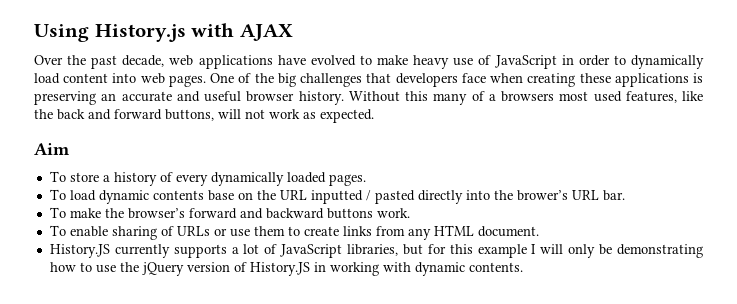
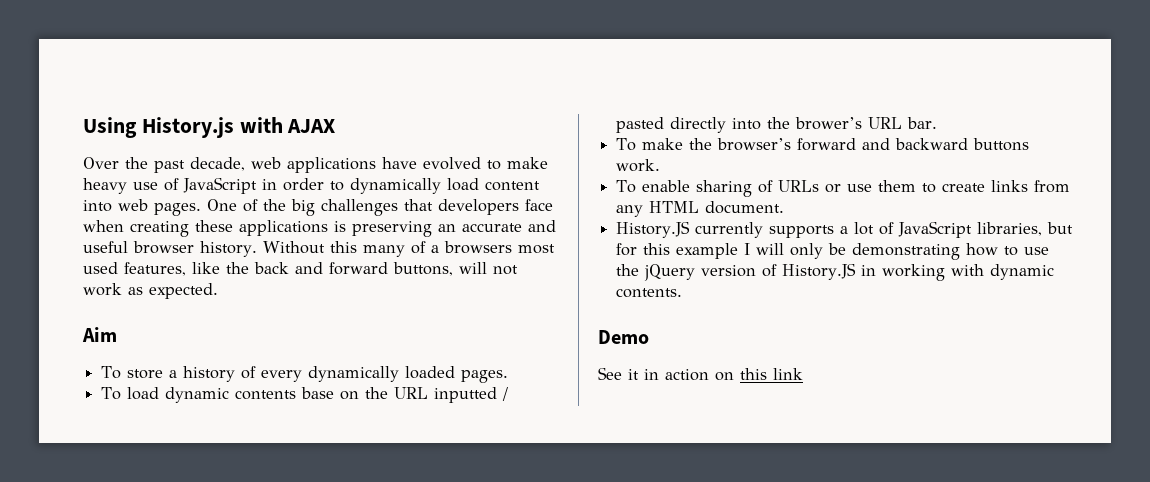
(523, 267) none -> [598,330,649,344] [598,367,803,381] // Demo // See it in action on this link

